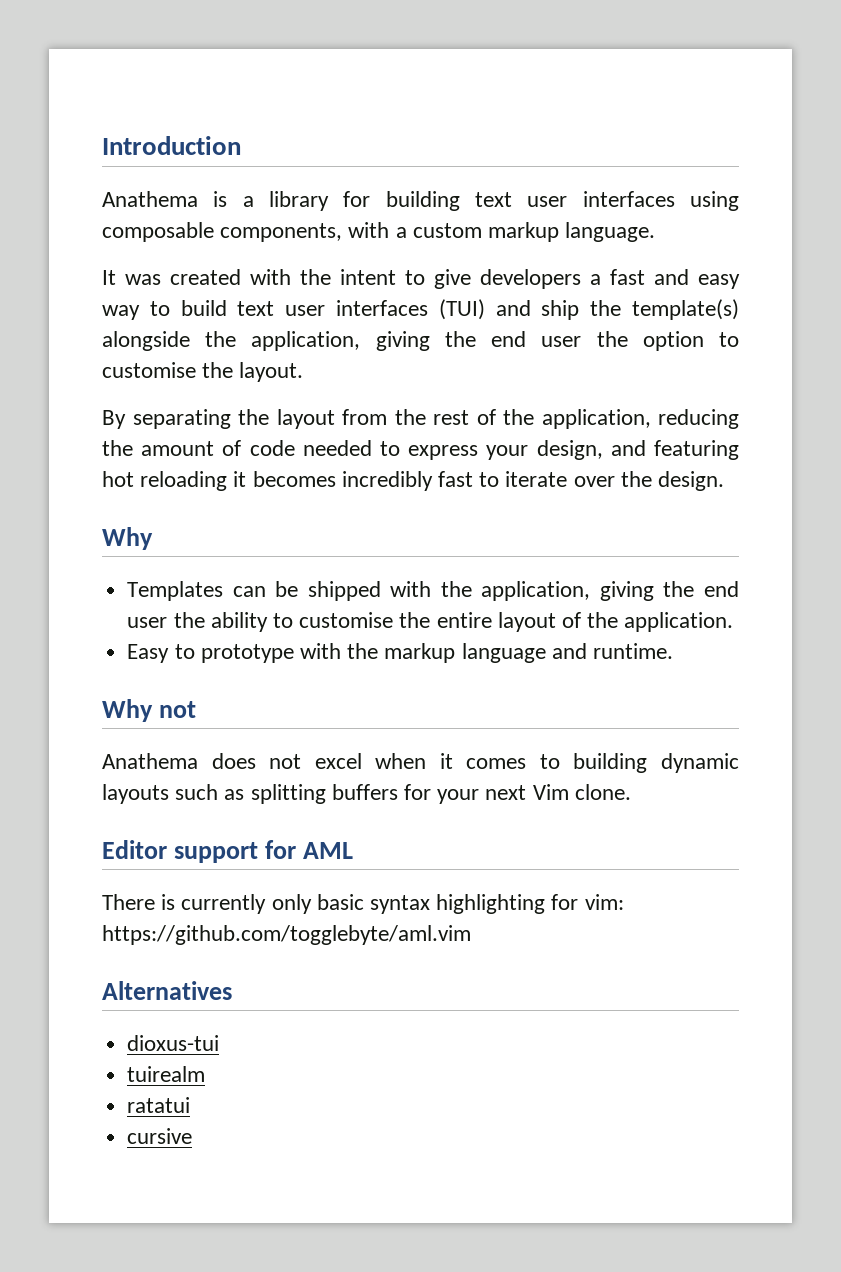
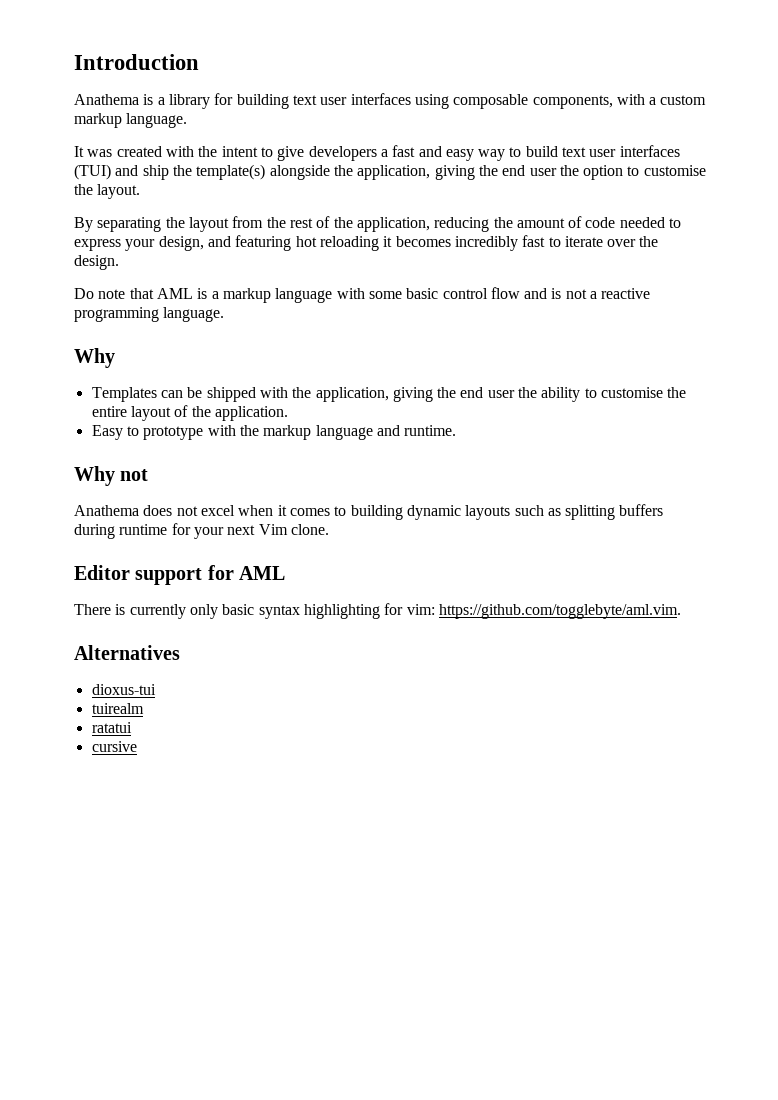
(725, 481) none -> [74,287,651,303] [74,307,225,322] // Do note that AML is a markup language with some basic control flow and is not a reactive programming language.
(398, 792) none -> [74,524,168,539] during runtime
[102,925,471,945] https://github.com/togglebyte/aml.vim -> [438,604,681,619] https://github.com/togglebyte/aml.vim.

